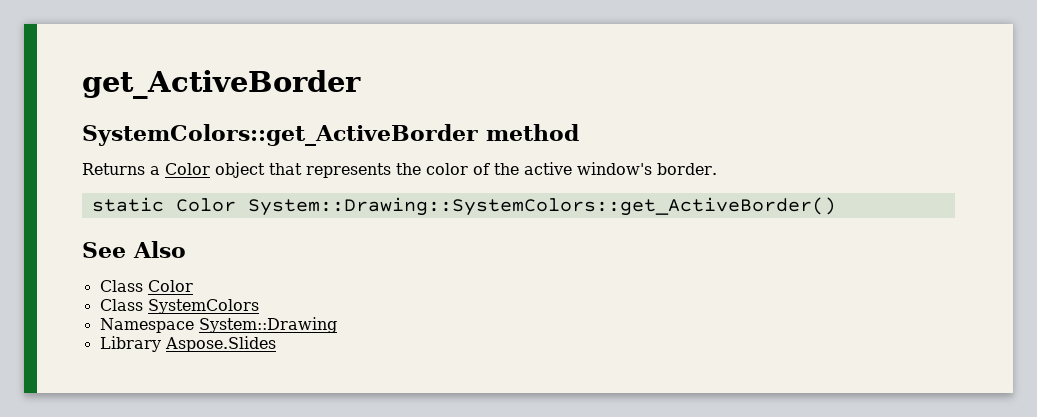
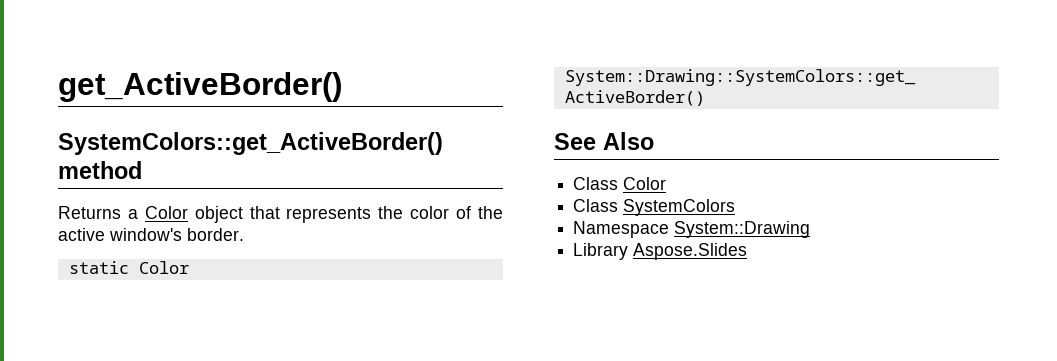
[82,70,361,99] [82,124,478,146] get_ActiveBorder // SystemColors::get_ActiveBorder -> [58,72,342,102] [58,132,443,155] get_ActiveBorder() // SystemColors::get_ActiveBorder()

